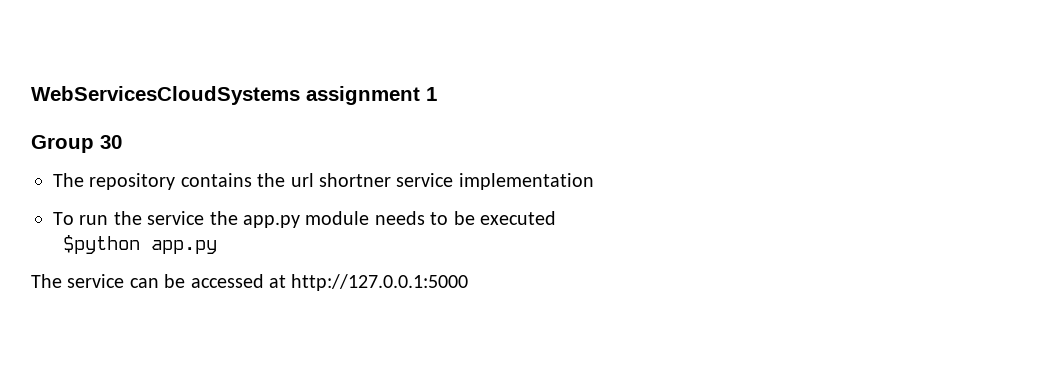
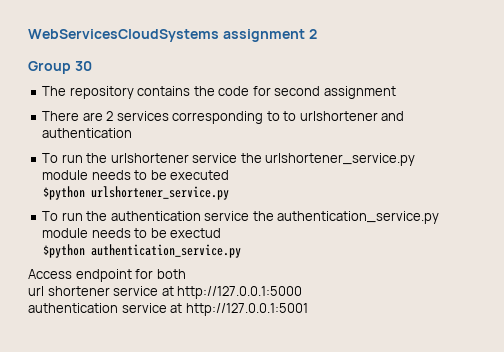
[426,87,437,101] 1 -> [308,29,317,39] 2
[290,173,594,190] [53,211,300,228] url shortner service implementation // To run the service the app.py -> [218,86,396,99] [42,111,405,124] [42,128,133,138] [42,153,416,166] code for second assignment // There are 2 services corresponding to to urlshortener and authentication // To run the urlshortener service the urlshortener_service.py
[151,240,218,254] [31,274,469,291] app.py // The service can be accessed at http://127.0.0.1:5000 -> [90,186,229,200] [42,211,440,224] [42,228,222,238] [42,244,241,258] [28,269,186,282] [28,286,303,299] [28,303,308,316] urlshortener_service.py // To run the authentication service the authentication_service.py module needs to be exectud // $python authentication_service.py // Access endpoint for both // url shortener service at http://127.0.0.1:5000 // authentication service at http://127.0.0.1:5001

